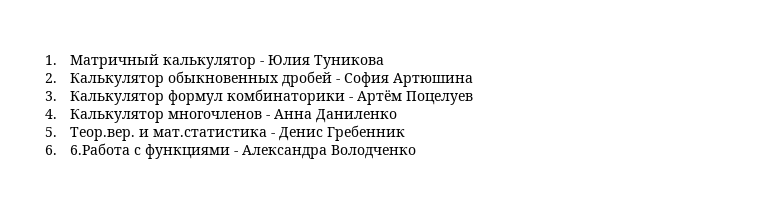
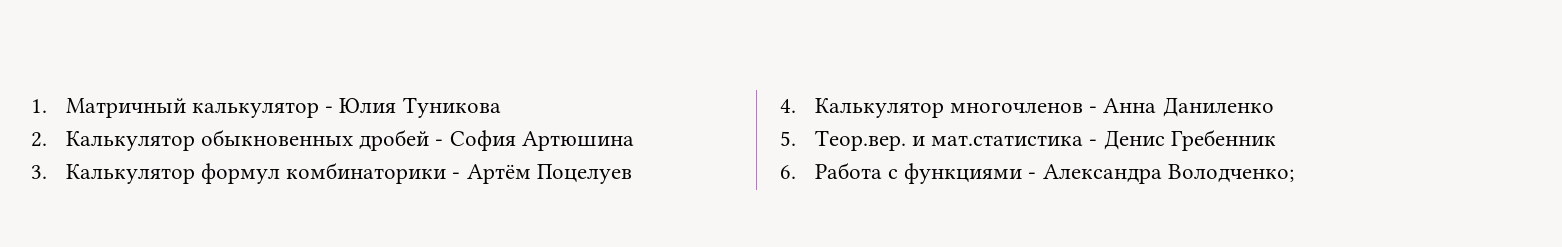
[69,143,130,155] 6.Работа -> [814,162,882,179] Работа
[330,145,416,159] Володченко -> [1167,164,1294,183] Володченко;

